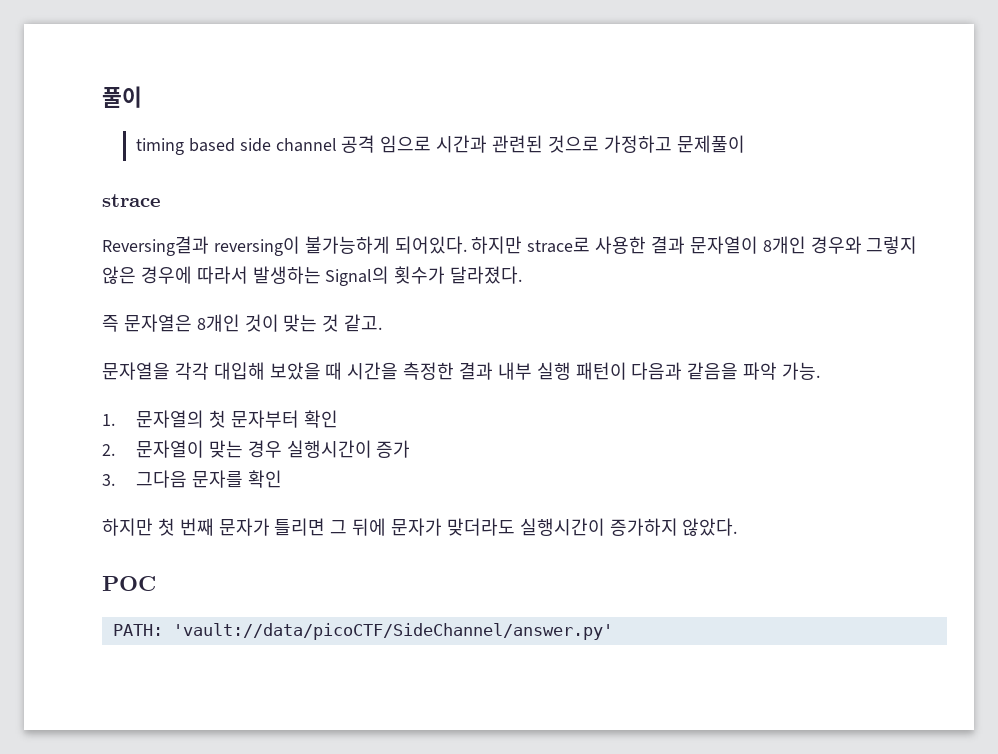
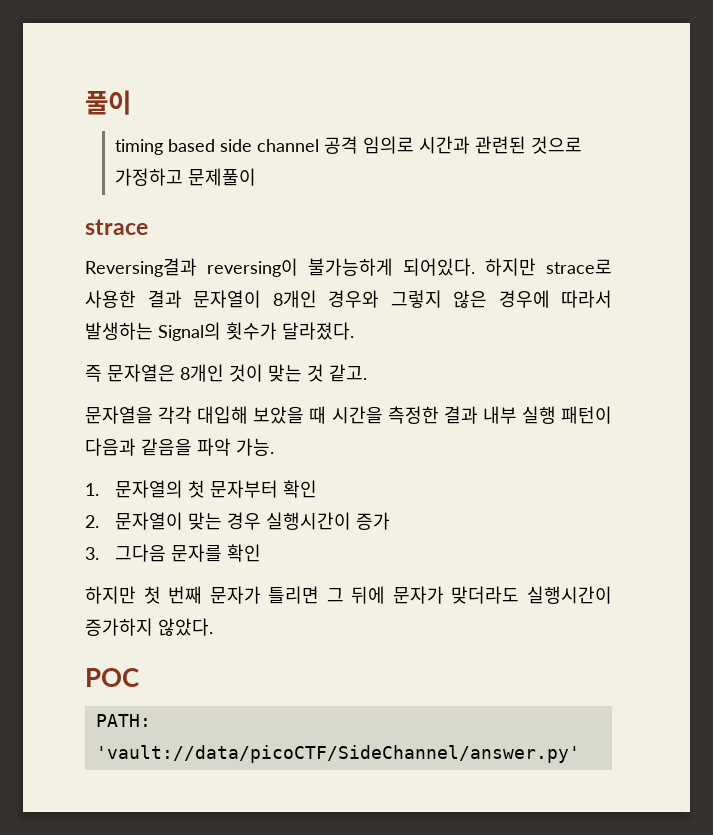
[380,135,432,153] 임으로 -> [362,136,414,154] 임의로

